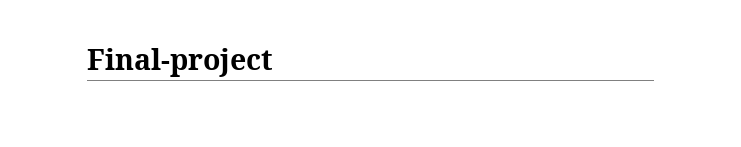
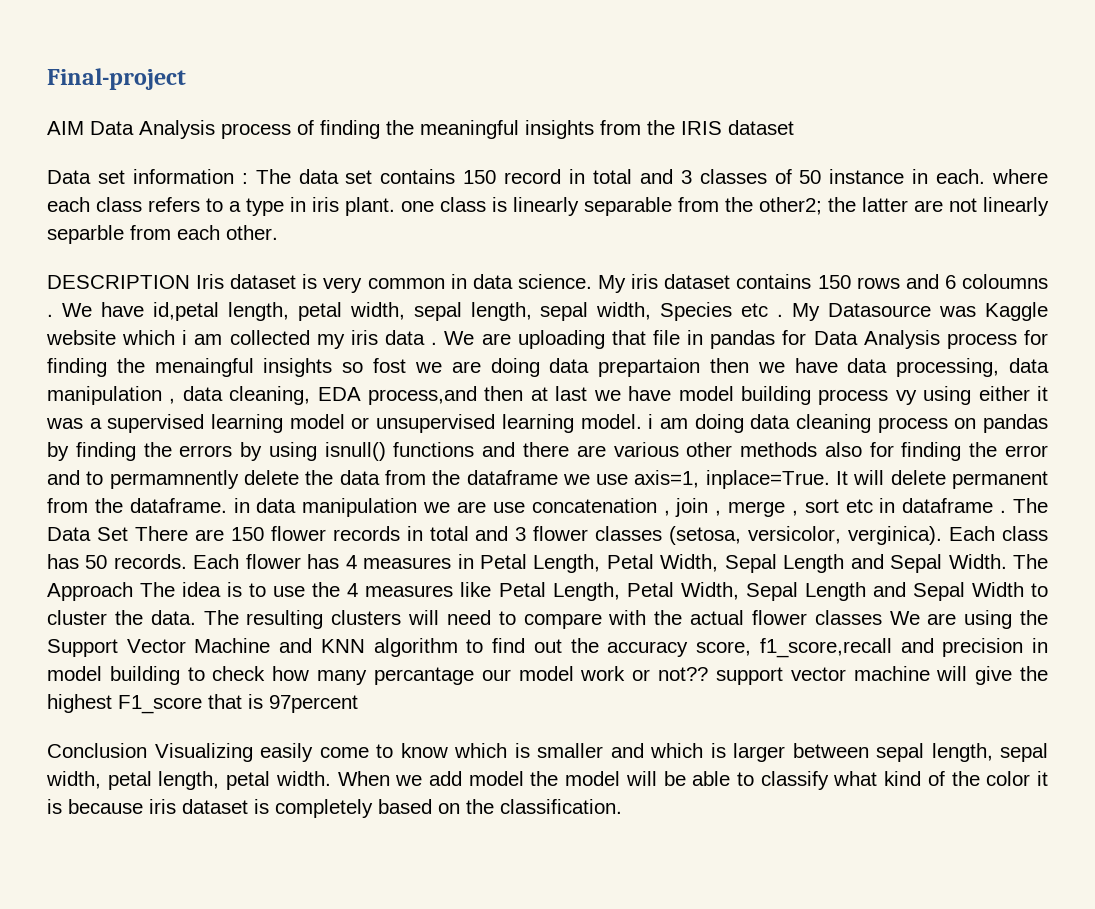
(273, 62) none -> [47,120,794,139] [47,169,1048,184] [47,197,1049,216] [47,225,278,244] [47,274,1048,293] [47,302,1049,321] [46,330,1048,349] [47,358,1049,377] [47,386,1048,405] [46,414,1048,433] [47,442,1049,461] [47,470,1048,489] [47,498,1049,517] [47,526,1049,545] [47,554,1049,573] [47,582,1048,601] [47,610,1049,629] [47,638,1049,658] [47,666,1049,685] [47,694,358,714] [47,743,1048,762] [46,771,1048,790] [47,799,622,818] // AIM Data Analysis process of finding the meaningful insights from the IRIS dataset // Data set information : The data set contains 150 record in total and 3 classes of 50 instance in each. where each class refers to a type in iris plant. one class is linearly separable from the other2; the latter are not linearly separble from each other. // DESCRIPTION Iris dataset is very common in data science. My iris dataset contains 150 rows and 6 coloumns . We have id,petal length, petal width, sepal length, sepal width, Species etc . My Datasource was Kaggle website which i am collected my iris data . We are uploading that file in pandas for Data Analysis process for finding the menaingful insights so fost we are doing data prepartaion then we have data processing, data manipulation , data cleaning, EDA process,and then at last we have model building process vy using either it was a supervised learning model or unsupervised learning model. i am doing data cleaning process on pandas by finding the errors by using isnull() functions and there are various other methods also for finding the error and to permamnently delete the data from the dataframe we use axis=1, inplace=True. It will delete permanent from the dataframe. in data manipulation we are use concatenation , join , merge , sort etc in dataframe . The Data Set There are 150 flower records in total and 3 flower classes (setosa, versicolor, verginica). Each class has 50 records. Each flower has 4 measures in Petal Length, Petal Width, Sepal Length and Sepal Width. The Approach The idea is to use the 4 measures like Petal Length, Petal Width, Sepal Length and Sepal Width to cluster the data. The resulting clusters will need to compare with the actual flower classes We are using the Support Vector Machine and KNN algorithm to find out the accuracy score, f1_score,recall and precision in model building to check how many percantage our model work or not?? support vector machine will give the highest F1_score that is 97percent // Conclusion Visualizing easily come to know which is smaller and which is larger between sepal length, sepal width, petal length, petal width. When we add model the model will be able to classify what kind of the color it is because iris dataset is completely based on the classification.

